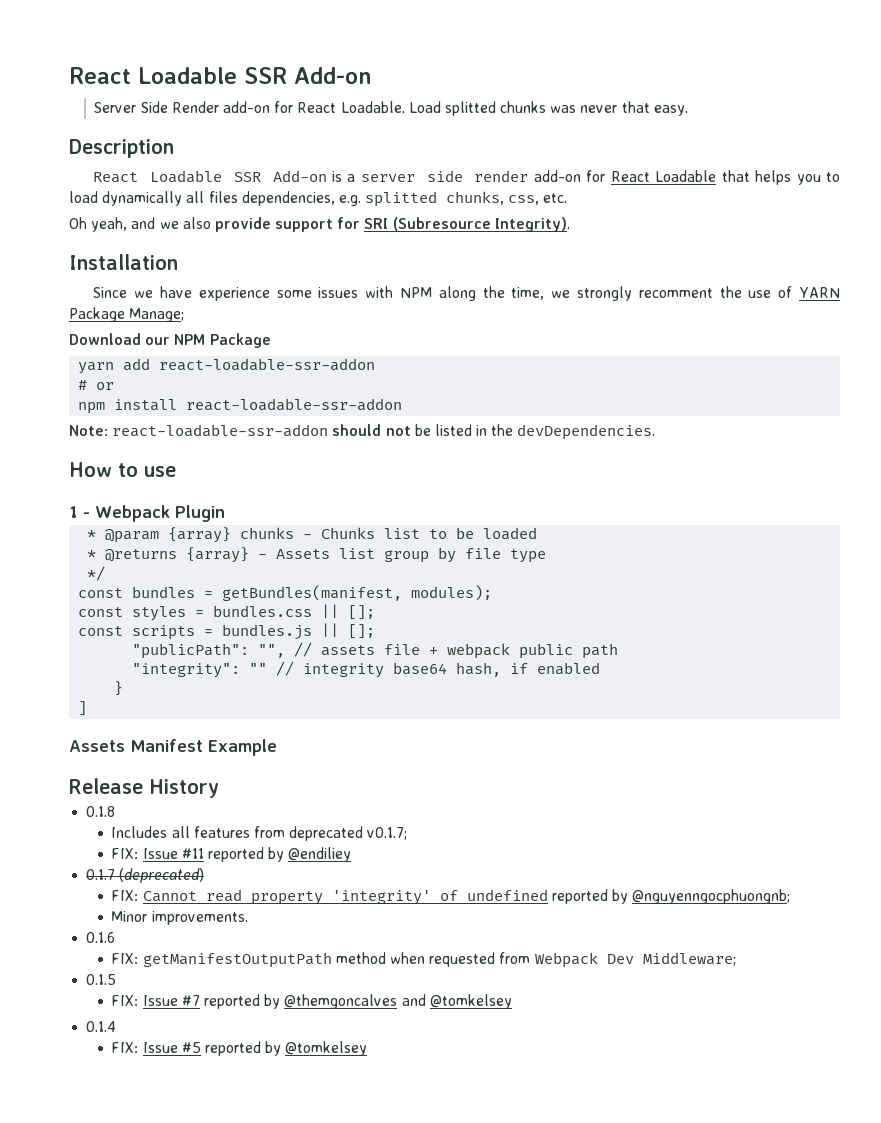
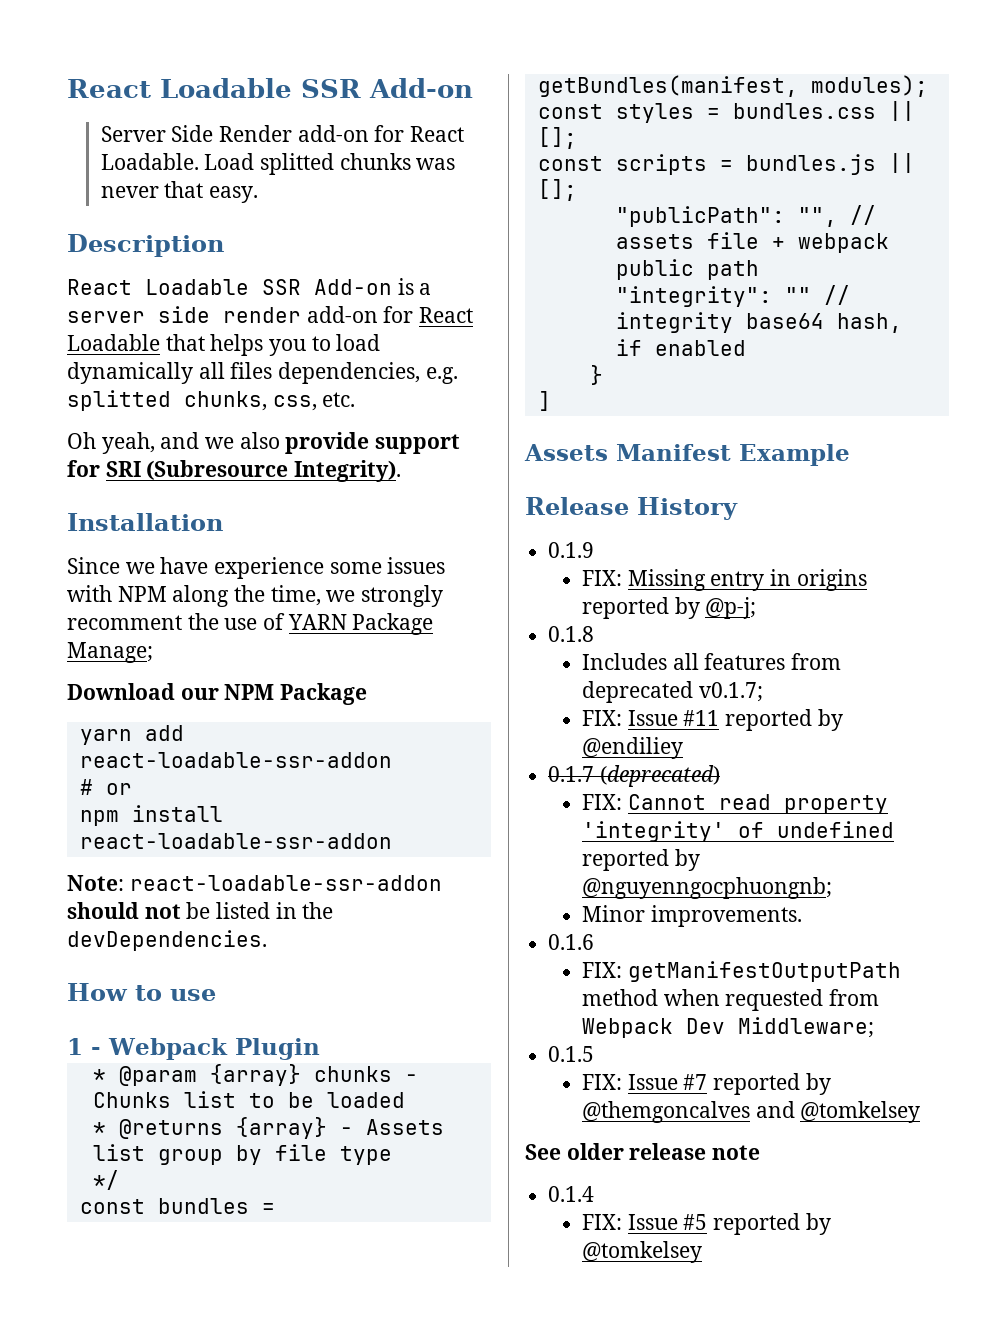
(219, 788) none -> [548,542,595,558] [581,569,867,591] [581,597,757,619] // 0.1.9 // FIX: Missing entry in origins reported by @p-j;
(512, 1001) none -> [525,1143,761,1160] // See older release note

